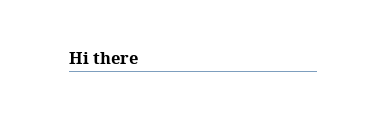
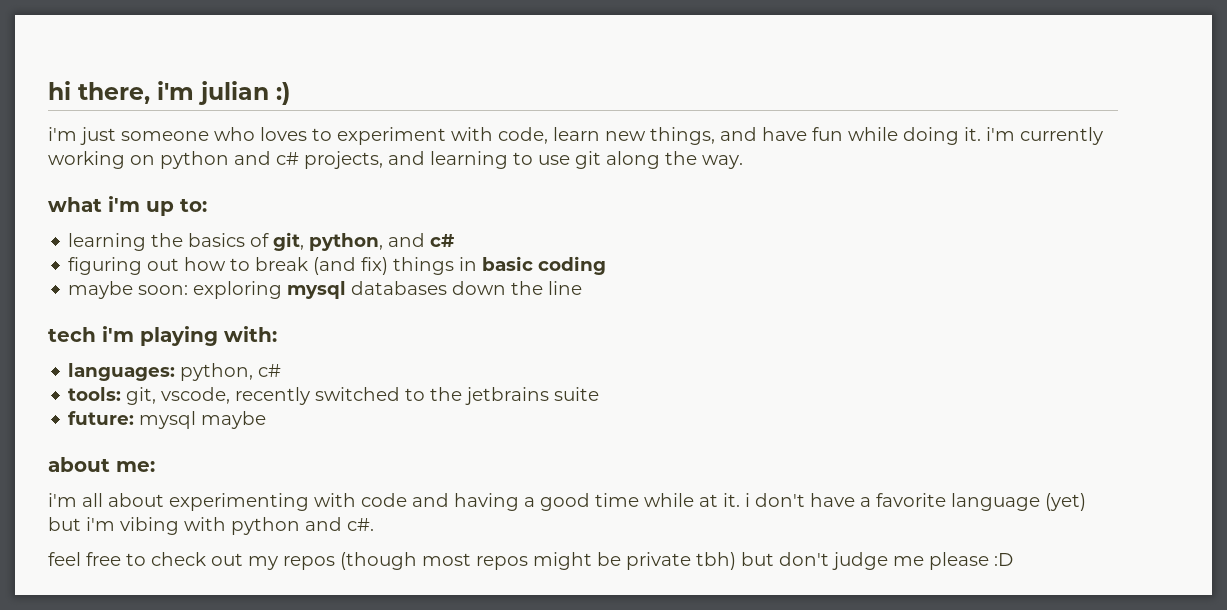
[69,52,139,64] Hi there -> [48,81,290,105] [48,127,1103,145] [48,151,743,169] [48,196,207,216] [68,232,455,251] [68,256,607,275] [68,281,583,299] [48,326,277,346] [68,363,282,381] [68,387,600,405] [68,411,267,429] [48,457,155,472] [48,493,1086,511] [48,517,374,535] [48,552,1013,570] hi there, i'm julian :) // i'm just someone who loves to experiment with code, learn new things, and have fun while doing it. i'm currently working on python and c# projects, and learning to use git along the way. // what i'm up to: // learning the basics of git, python, and c# // figuring out how to break (and fix) things in basic coding // maybe soon: exploring mysql databases down the line // tech i'm playing with: // languages: python, c# // tools: git, vscode, recently switched to the jetbrains suite // future: mysql maybe // about me: // i'm all about experimenting with code and having a good time while at it. i don't have a favorite language (yet) but i'm vibing with python and c#. // feel free to check out my repos (though most repos might be private tbh) but don't judge me please :D

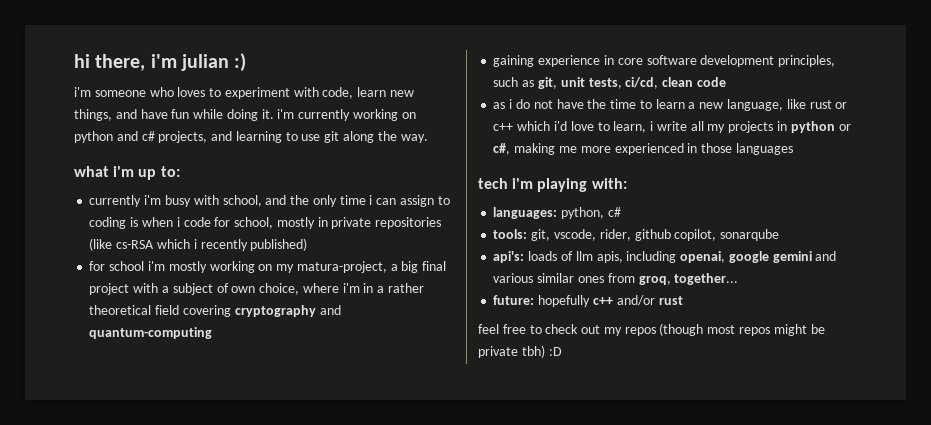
[80,127,116,145] just -> (91, 92) none
[68,232,455,251] [68,256,607,275] [68,281,583,299] learning the basics of git, python, and c# // figuring out how to break (and fix) things in basic coding // maybe soon: exploring mysql databases down the line -> [89,195,450,207] [89,217,442,229] [89,238,308,251] [89,261,447,273] [89,283,424,295] [89,305,341,317] [89,327,213,339] [493,55,836,67] [493,77,726,89] [493,99,848,111] [493,121,851,133] [493,143,793,155] currently i'm busy with school, and the only time i can assign to coding is when i code for school, mostly in private repositories (like cs-RSA which i recently published) // for school i'm mostly working on my matura-project, a big final project with a subject of own choice, where i'm in a rather theoretical field covering cryptography and quantum-computing // gaining experience in core software development principles, such as git, unit tests, ci/cd, clean code // as i do not have the time to learn a new language, like rust or c++ which i'd love to learn, i write all my projects in python or c#, making me more experienced in those languages
[235,387,600,405] [68,411,267,429] [48,457,155,472] [48,493,1086,511] [48,517,374,535] recently switched to the jetbrains suite // future: mysql maybe // about me: // i'm all about experimenting with code and having a good time while at it. i don't have a favorite language (yet) but i'm vibing with python and c#. -> [599,229,780,241] [493,251,837,263] [493,273,739,285] [493,295,683,307] rider, github copilot, sonarqube // api's: loads of llm apis, including openai, google gemini and various similar ones from groq, together... // future: hopefully c++ and/or rust
[741,552,989,570] but don't judge me please -> (545, 351) none

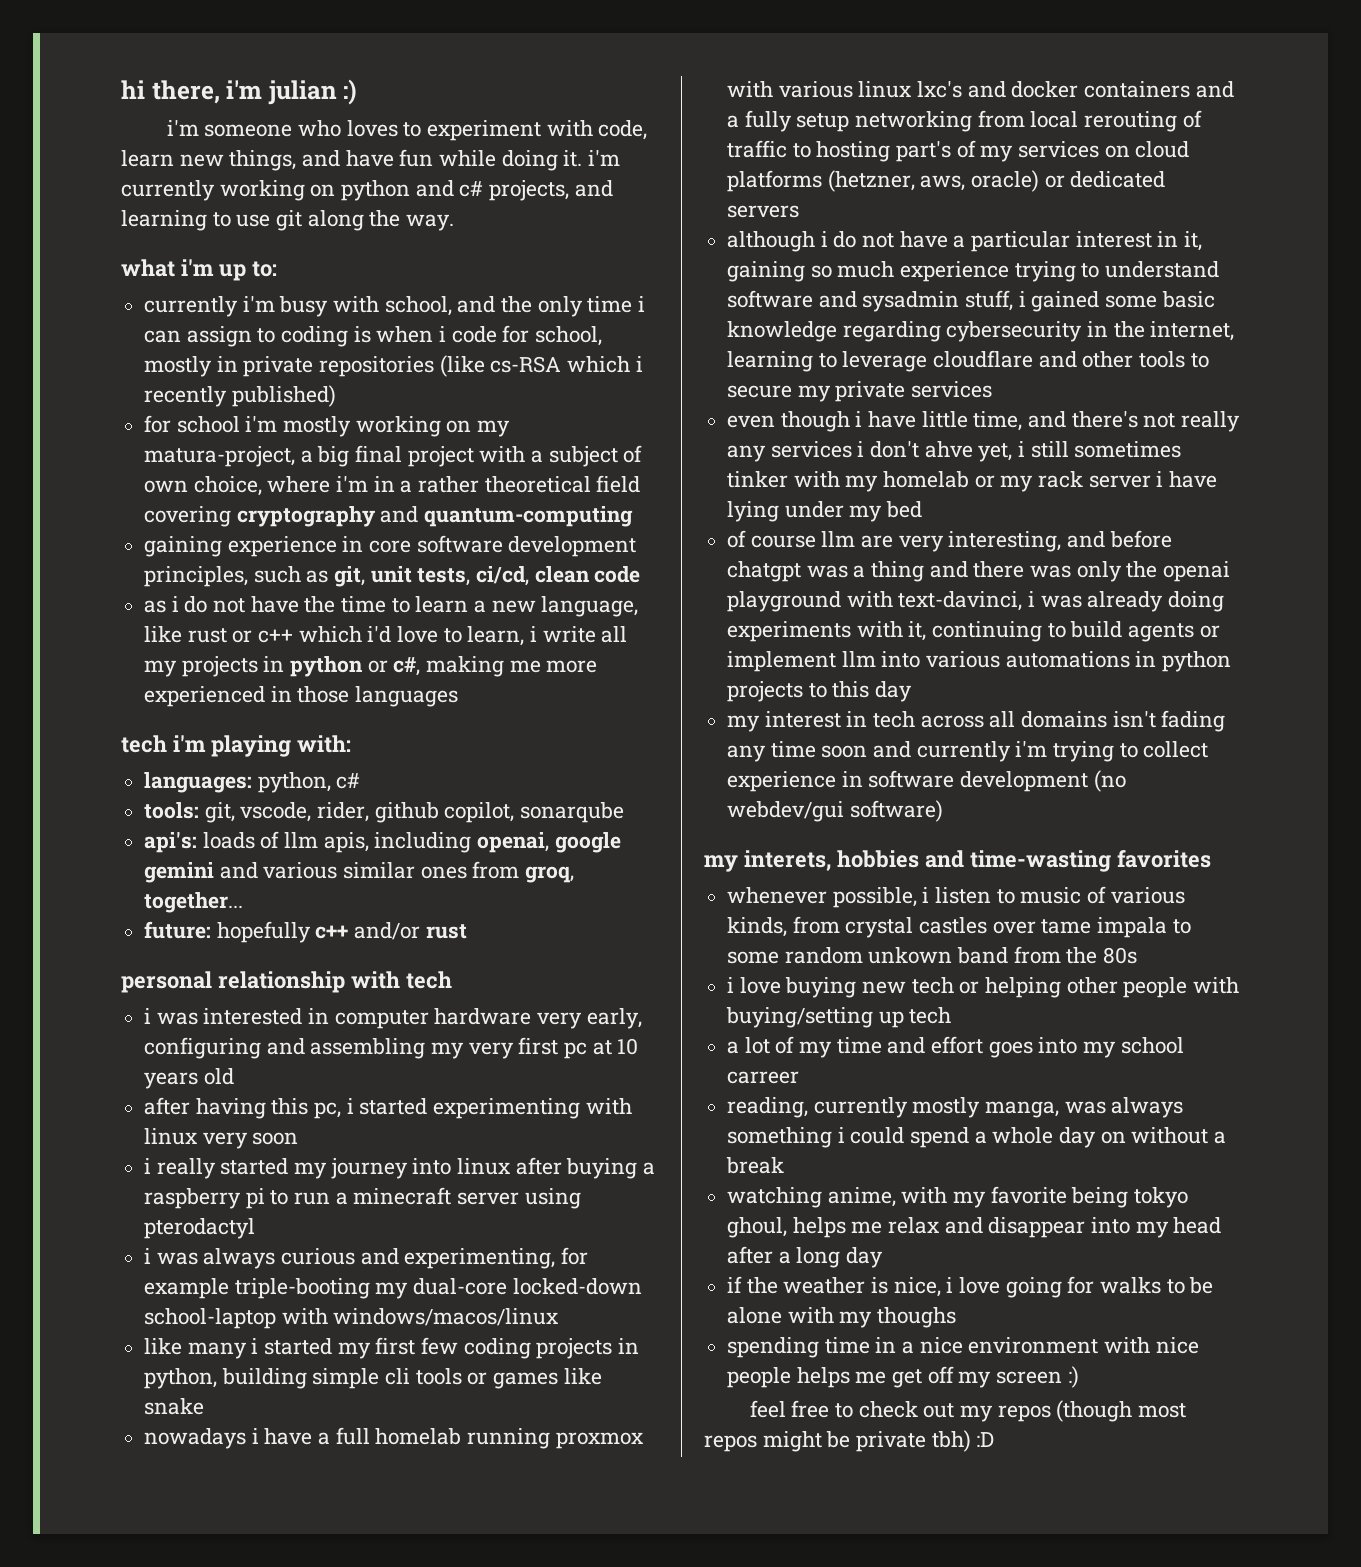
(683, 300) none -> [121,971,452,993] [144,1008,642,1029] [144,1037,639,1059] [144,1068,234,1089] [144,1097,632,1119] [144,1128,299,1149] [144,1157,656,1179] [144,1187,581,1209] [144,1218,256,1239] [144,1247,589,1269] [144,1278,642,1299] [144,1308,559,1329] [144,1337,640,1359] [144,1368,602,1389] [144,1398,205,1415] [144,1427,643,1449] [727,81,1234,98] [727,110,1202,132] [727,140,1190,162] [727,170,1166,192] [727,205,800,218] [727,231,1203,252] [727,261,1220,282] [727,290,1215,312] [727,321,1235,342] [727,350,1209,372] [727,381,993,402] [727,411,1241,432] [727,441,1182,462] [727,471,1218,492] [727,501,923,522] [727,530,1172,552] [727,561,1231,582] [727,591,1225,612] [727,621,1220,642] [727,651,1232,672] [727,681,913,702] [727,710,1226,732] [727,741,1209,762] [727,770,1126,792] [727,800,943,822] [704,850,1211,872] [727,886,1185,908] [727,916,1191,938] [727,946,1138,964] [727,977,1240,998] [726,1007,952,1028] [727,1036,1184,1058] [727,1071,800,1084] [727,1097,1184,1118] [727,1127,1227,1148] [726,1157,785,1174] [727,1186,1189,1208] [727,1217,1222,1238] [727,1246,884,1268] [727,1276,1214,1298] [727,1307,957,1328] [727,1337,1199,1358] [727,1366,1079,1388] // personal relationship with tech // i was interested in computer hardware very early, configuring and assembling my very first pc at 10 years old // after having this pc, i started experimenting with linux very soon // i really started my journey into linux after buying a raspberry pi to run a minecraft server using pterodactyl // i was always curious and experimenting, for example triple-booting my dual-core locked-down school-laptop with windows/macos/linux // like many i started my first few coding projects in python, building simple cli tools or games like snake // nowadays i have a full homelab running proxmox with various linux lxc's and docker containers and a fully setup networking from local rerouting of traffic to hosting part's of my services on cloud platforms (hetzner, aws, oracle) or dedicated servers // although i do not have a particular interest in it, gaining so much experience trying to understand software and sysadmin stuff, i gained some basic knowledge regarding cybersecurity in the internet, learning to leverage cloudflare and other tools to secure my private services // even though i have little time, and there's not really any services i don't ahve yet, i still sometimes tinker with my homelab or my rack server i have lying under my bed // of course llm are very interesting, and before chatgpt was a thing and there was only the openai playground with text-davinci, i was already doing experiments with it, continuing to build agents or implement llm into various automations in python projects to this day // my interest in tech across all domains isn't fading any time soon and currently i'm trying to collect experience in software development (no webdev/gui software) // my interets, hobbies and time-wasting favorites // whenever possible, i listen to music of various kinds, from crystal castles over tame impala to some random unkown band from the 80s // i love buying new tech or helping other people with buying/setting up tech // a lot of my time and effort goes into my school carreer // reading, currently mostly manga, was always something i could spend a whole day on without a break // watching anime, with my favorite being tokyo ghoul, helps me relax and disappear into my head after a long day // if the weather is nice, i love going for walks to be alone with my thoughs // spending time in a nice environment with nice people helps me get off my screen :)

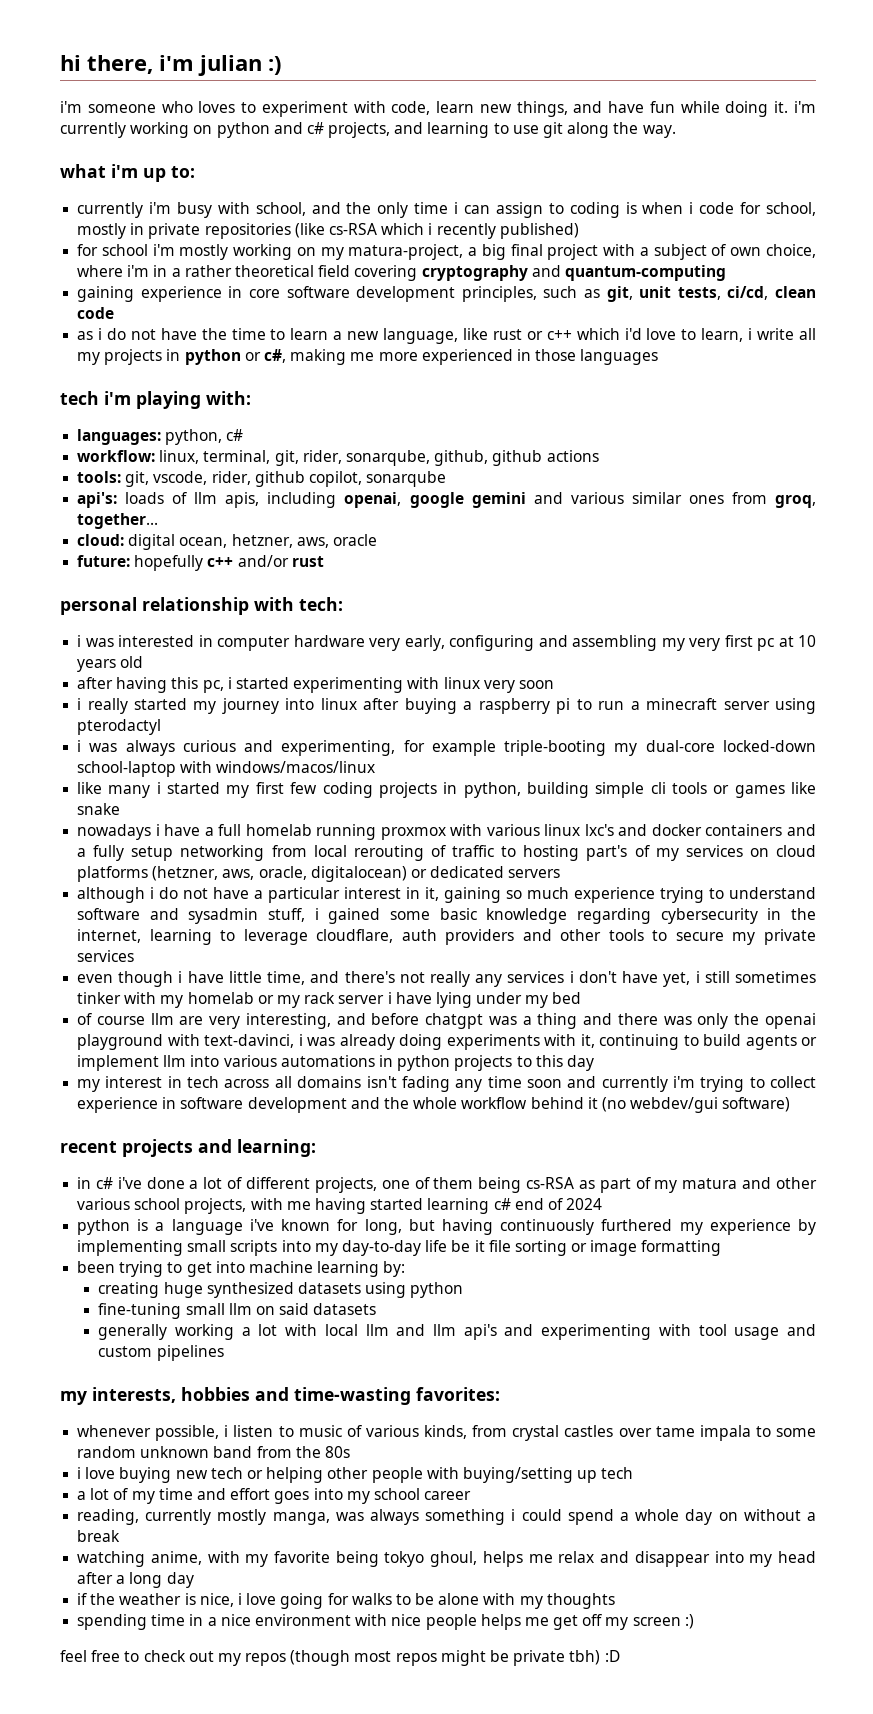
(361, 781) none -> [77,450,599,466] // workflow: linux, terminal, git, rider, sonarqube, github, github actions
(244, 902) none -> [77,534,377,550] // cloud: digital ocean, hetzner, aws, oracle
[405,971,452,989] tech -> [299,597,343,611] tech:
[971,170,1040,192] oracle) -> [258,866,407,882] oracle, digitalocean)
[933,350,1034,368] cloudflare -> [316,929,515,945] cloudflare, auth providers
[924,441,973,458] ahve -> [622,971,659,983] have
[1093,770,1126,792] [727,800,943,822] [704,850,831,872] (no webdev/gui software) // my interets, -> [350,1097,791,1113] [60,1139,316,1157] [77,1177,817,1193] [77,1198,603,1214] [77,1219,816,1235] [77,1240,722,1256] [77,1261,406,1277] [98,1282,464,1298] [98,1303,377,1319] [98,1324,816,1340] [98,1345,224,1361] [60,1387,176,1405] and the whole workflow behind it (no webdev/gui software) // recent projects and learning: // in c# i've done a lot of different projects, one of them being cs-RSA as part of my matura and other various school projects, with me having started learning c# end of 2024 // python is a language i've known for long, but having continuously furthered my experience by implementing small scripts into my day-to-day life be it file sorting or image formatting // been trying to get into machine learning by: // creating huge synthesized datasets using python // fine-tuning small llm on said datasets // generally working a lot with local llm and llm api's and experimenting with tool usage and custom pipelines // my interests,
[1116,850,1211,868] favorites -> [416,1387,500,1401] favorites:
[868,947,953,964] unkown -> [140,1446,210,1458] unknown
[727,1071,800,1084] carreer -> [424,1491,472,1500] career
[877,1307,957,1328] thoughs -> [546,1593,615,1609] thoughts

